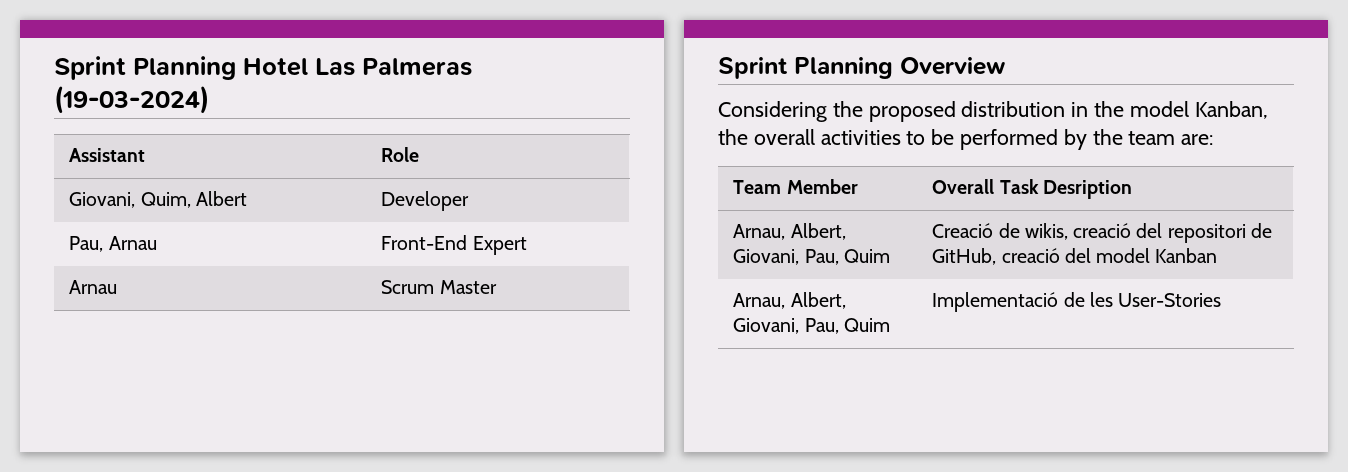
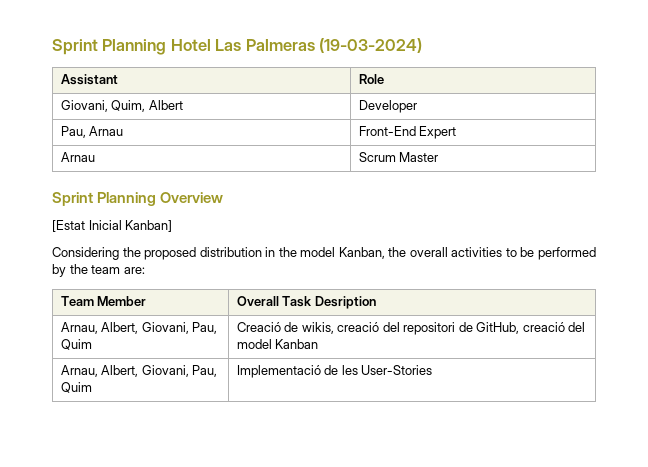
(1005, 66) none -> [52,220,173,232] // [Estat Inicial Kanban]

